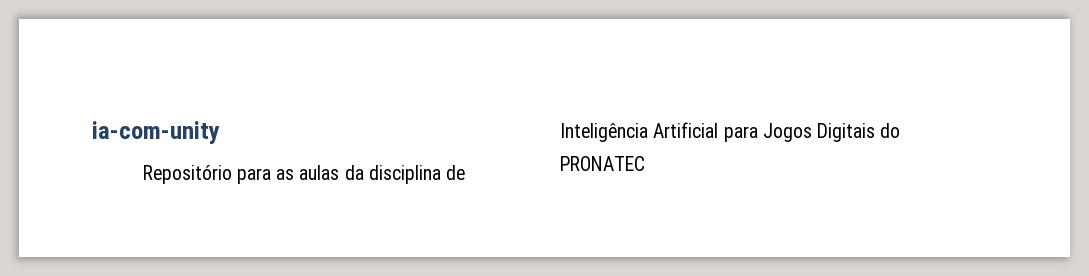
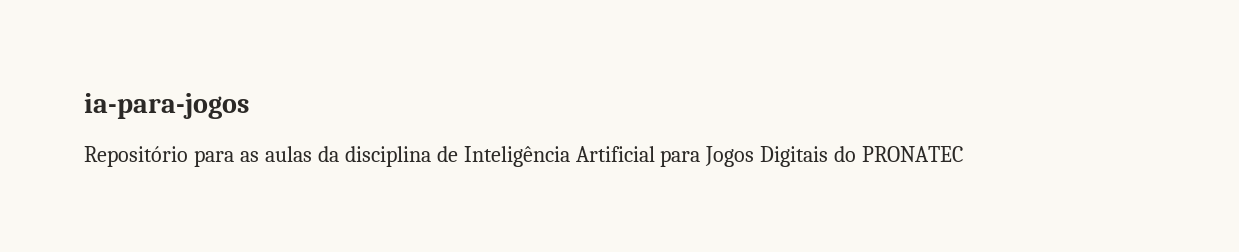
[92,121,220,144] ia-com-unity -> [84,93,249,119] ia-para-jogos

